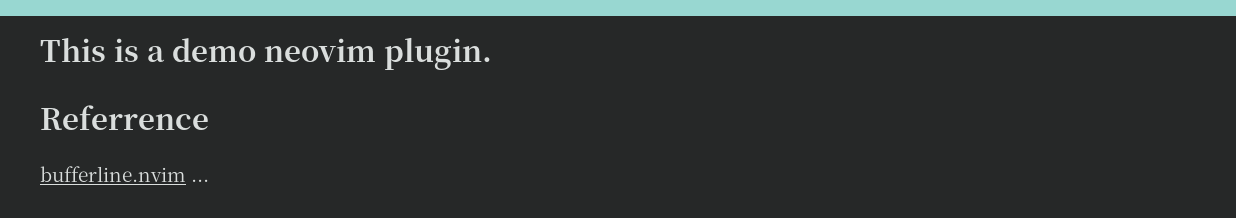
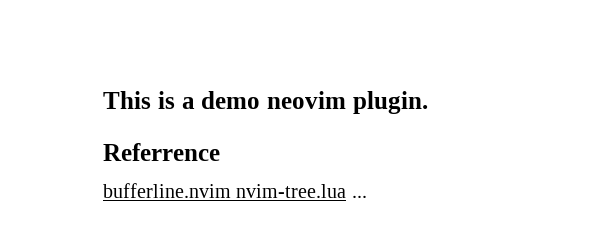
(186, 174) none -> [236,184,347,198] nvim-tree.lua

